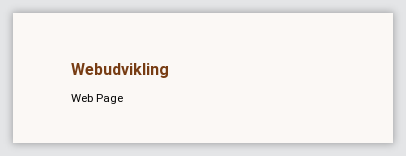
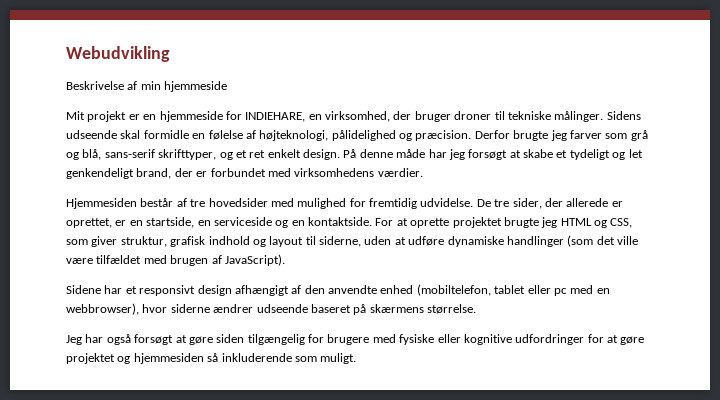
[71,94,124,104] Web Page -> [66,81,228,92] [66,111,641,122] [66,130,648,141] [66,149,643,160] [66,168,423,179] [66,198,623,209] [66,217,633,228] [66,235,638,247] [66,254,285,266] [66,284,610,296] [66,303,476,315] [66,334,645,345] [66,353,357,364] Beskrivelse af min hjemmeside // Mit projekt er en hjemmeside for INDIEHARE, en virksomhed, der bruger droner til tekniske målinger. Sidens udseende skal formidle en følelse af højteknologi, pålidelighed og præcision. Derfor brugte jeg farver som grå og blå, sans-serif skrifttyper, og et ret enkelt design. På denne måde har jeg forsøgt at skabe et tydeligt og let genkendeligt brand, der er forbundet med virksomhedens værdier. // Hjemmesiden består af tre hovedsider med mulighed for fremtidig udvidelse. De tre sider, der allerede er oprettet, er en startside, en serviceside og en kontaktside. For at oprette projektet brugte jeg HTML og CSS, som giver struktur, grafisk indhold og layout til siderne, uden at udføre dynamiske handlinger (som det ville være tilfældet med brugen af JavaScript). // Sidene har et responsivt design afhængigt af den anvendte enhed (mobiltelefon, tablet eller pc med en webbrowser), hvor siderne ændrer udseende baseret på skærmens størrelse. // Jeg har også forsøgt at gøre siden tilgængelig for brugere med fysiske eller kognitive udfordringer for at gøre projektet og hjemmesiden så inkluderende som muligt.

